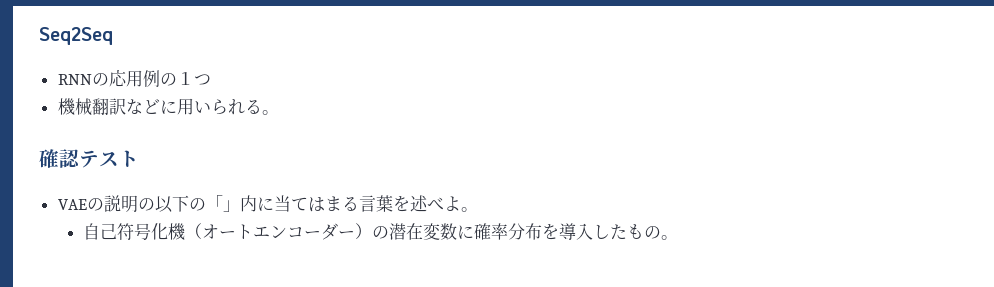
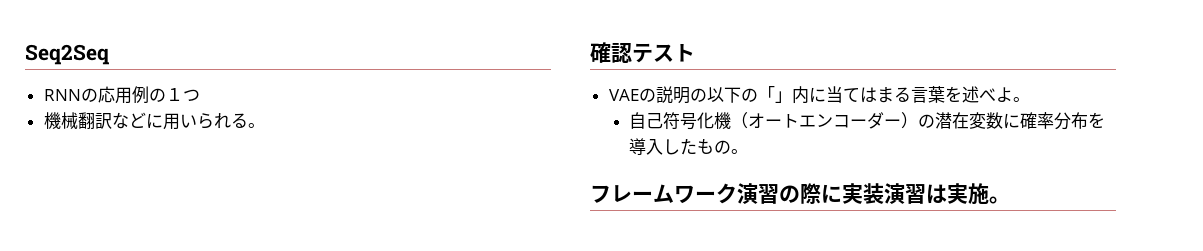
(679, 237) none -> [590,183,1010,204] // フレームワーク演習の際に実装演習は実施。

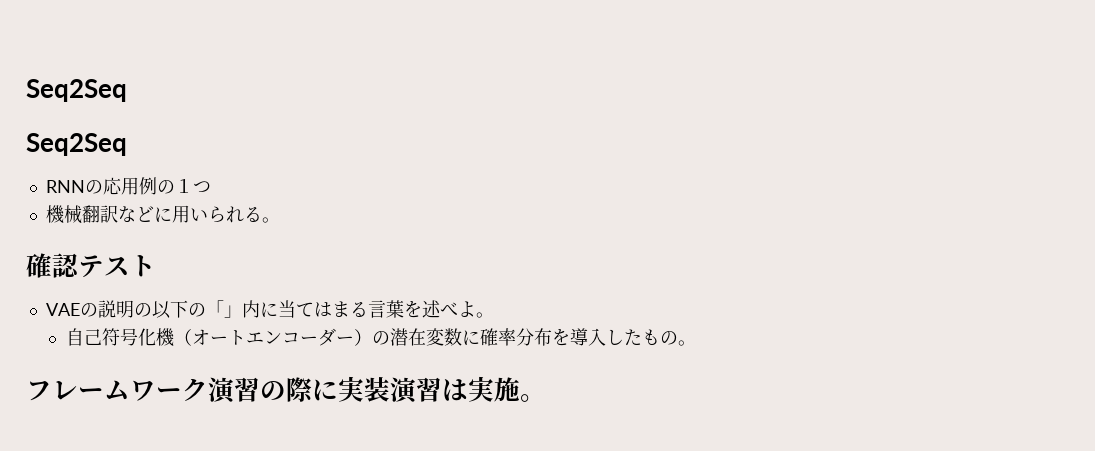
[25,44,109,65] Seq2Seq -> [26,79,127,102] [26,133,127,156] Seq2Seq // Seq2Seq

